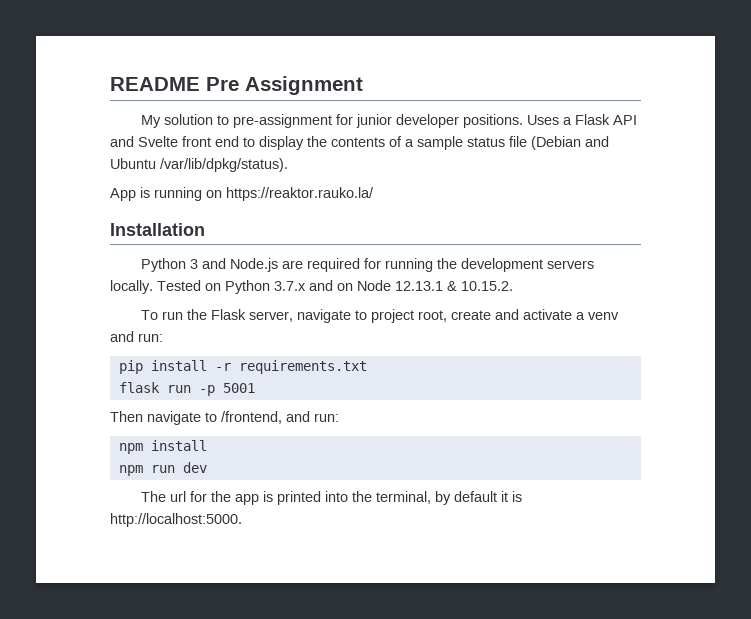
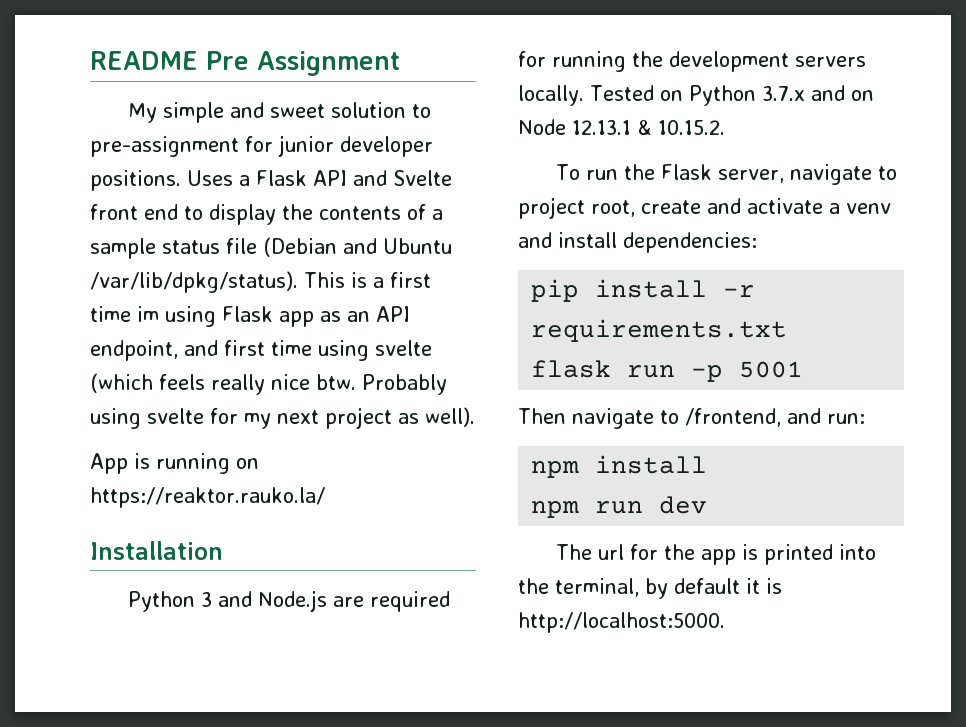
(162, 121) none -> [163,102,326,123] simple and sweet
(288, 165) none -> [304,272,431,288] [90,306,410,327] [90,340,432,361] [90,373,447,395] [90,407,475,429] This is a first time im using Flask app as an API endpoint, and first time using svelte (which feels really nice btw. Probably using svelte for my next project as well).
[138,333,163,342] run: -> [558,232,757,253] install dependencies:

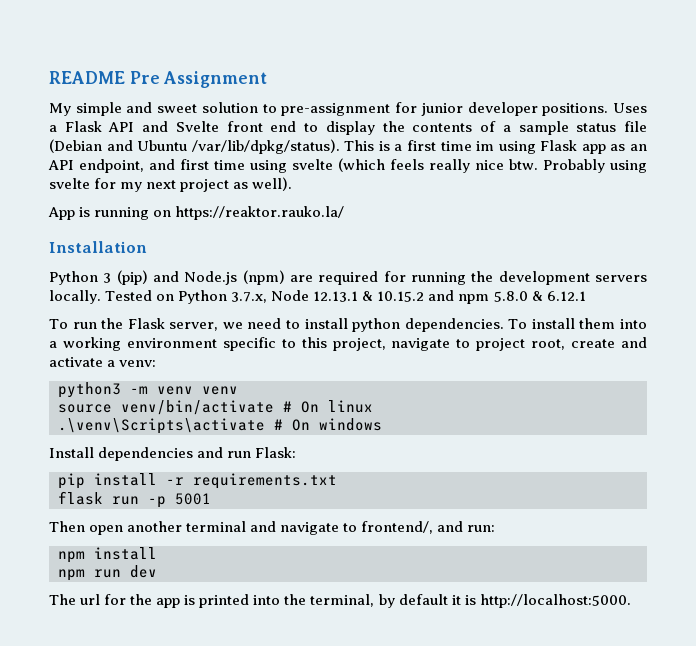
(213, 599) none -> [116,270,148,285] (pip)
(328, 601) none -> [242,270,285,285] (npm)
[761,85,874,101] [518,119,725,135] 3.7.x and on Node 12.13.1 & 10.15.2. -> [231,290,586,304] 3.7.x, Node 12.13.1 & 10.15.2 and npm 5.8.0 & 6.12.1
(785, 176) none -> [222,318,647,332] [49,337,386,351] we need to install python dependencies. To install them into a working environment specific to this project,
[846,203,891,214] [518,232,757,253] venv and install dependencies: -> [119,360,157,367] [58,382,238,398] [58,400,373,415] [58,418,382,434] [49,447,297,461] venv: // python3 -m venv venv // source venv/bin/activate # On linux // .\venv\Scripts\activate # On windows // Install dependencies and run Flask:
[572,408,781,429] navigate to /frontend, -> [89,521,434,535] open another terminal and navigate to frontend/,

